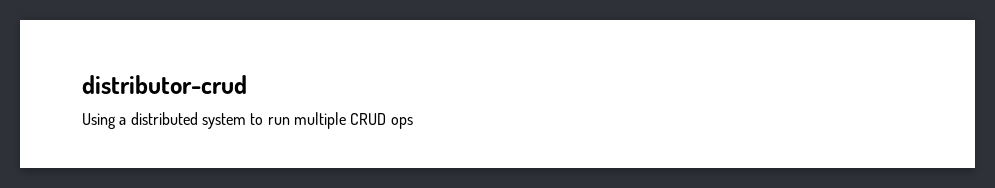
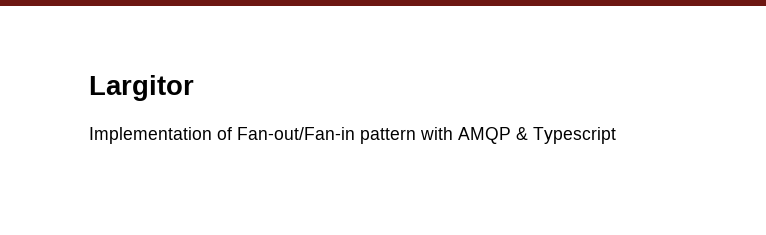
[82,75,247,94] [82,112,413,129] distributor-crud // Using a distributed system to run multiple CRUD ops -> [89,75,194,101] [89,127,616,144] Largitor // Implementation of Fan-out/Fan-in pattern with AMQP & Typescript

